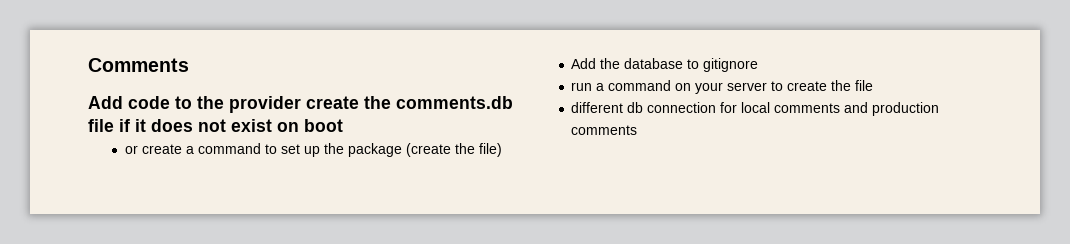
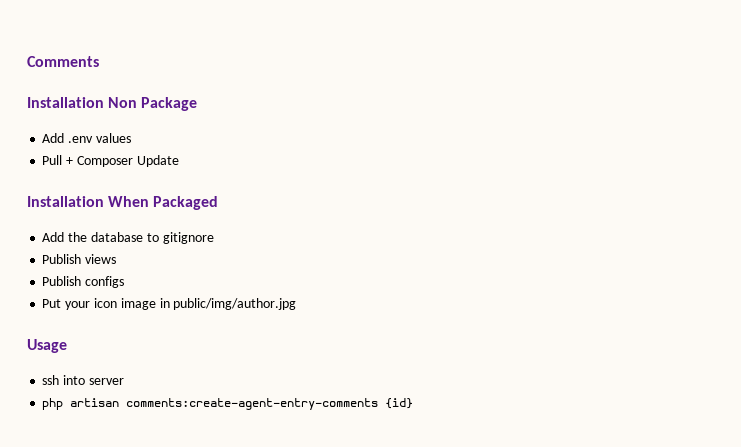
[88,96,513,113] [88,119,343,132] [124,143,502,157] Add code to the provider create the comments.db file if it does not exist on boot // or create a command to set up the package (create the file) -> [27,97,198,111] [42,133,131,143] [42,155,179,167] [27,196,219,210] Installation Non Package // Add .env values // Pull + Composer Update // Installation When Packaged
[571,80,874,94] [571,102,940,116] [571,125,638,135] run a command on your server to create the file // different db connection for local comments and production comments -> [42,254,117,264] [42,276,125,288] [42,298,297,310] [27,339,67,353] [42,375,124,385] [42,398,414,410] Publish views // Publish configs // Put your icon image in public/img/author.jpg // Usage // ssh into server // php artisan comments:create-agent-entry-comments {id}

